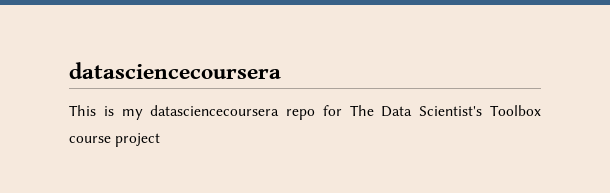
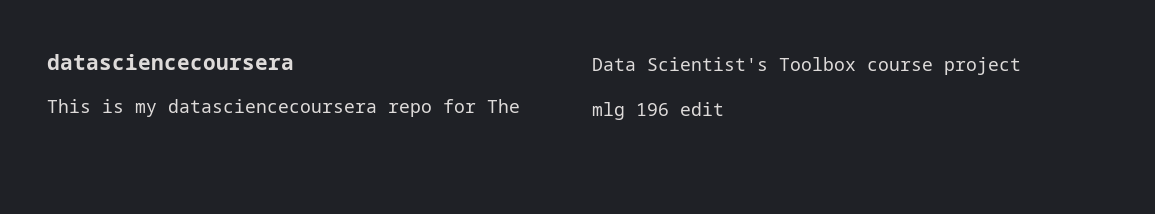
(161, 140) none -> [592,102,724,120] // mlg 196 edit

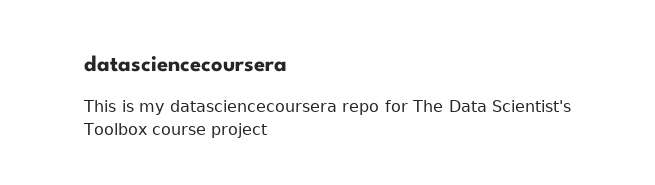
[592,102,724,120] // mlg 196 edit -> (267, 130) none

